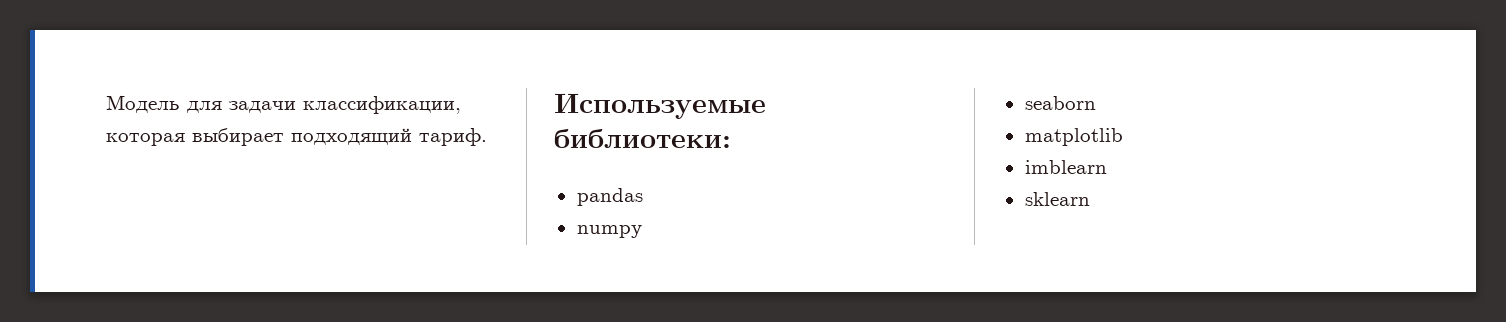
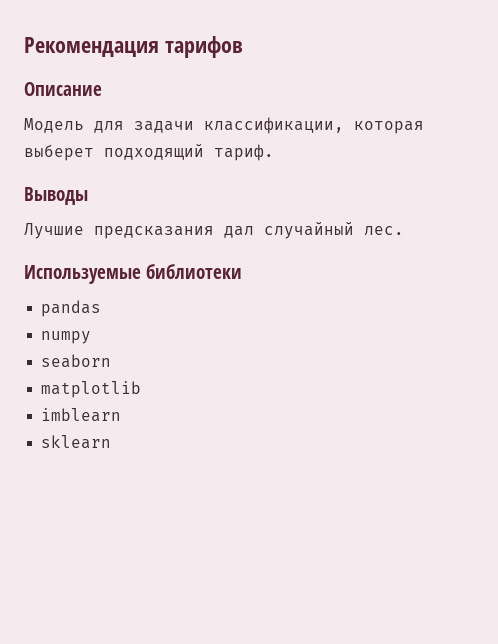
(106, 104) none -> [24,36,243,58] [24,82,102,96] Рекомендация тарифов // Описание //
[192,128,284,146] выбирает -> [24,144,94,161] выберет
(487, 137) none -> [24,187,88,205] [24,222,404,239] // Выводы // Лучшие предсказания дал случайный лес.
[554,129,731,148] библиотеки: -> [146,264,243,279] библиотеки

